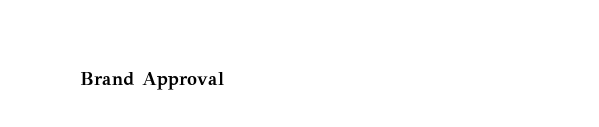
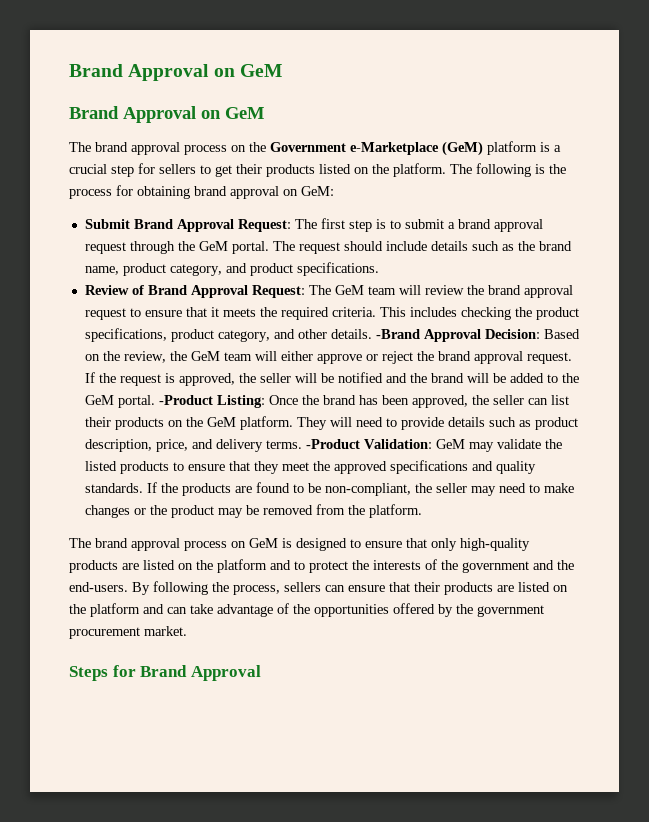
[80,72,224,90] Brand Approval -> [69,64,282,81] [69,106,264,123] [69,141,561,156] [69,163,566,177] [69,185,334,199] [84,218,543,232] [84,241,572,254] [84,262,379,276] [84,285,573,298] [84,307,579,320] [84,328,580,342] [84,351,572,364] [84,372,579,386] [84,395,569,408] [84,416,578,430] [84,439,562,452] [84,460,536,474] [84,482,574,496] [84,504,422,518] [69,538,530,551] [69,559,574,573] [69,581,568,595] [69,603,544,617] [69,626,187,639] [69,665,261,681] Brand Approval on GeM // Brand Approval on GeM // The brand approval process on the Government e-Marketplace (GeM) platform is a crucial step for sellers to get their products listed on the platform. The following is the process for obtaining brand approval on GeM: // Submit Brand Approval Request: The first step is to submit a brand approval request through the GeM portal. The request should include details such as the brand name, product category, and product specifications. // Review of Brand Approval Request: The GeM team will review the brand approval request to ensure that it meets the required criteria. This includes checking the product specifications, product category, and other details. -Brand Approval Decision: Based on the review, the GeM team will either approve or reject the brand approval request. If the request is approved, the seller will be notified and the brand will be added to the GeM portal. -Product Listing: Once the brand has been approved, the seller can list their products on the GeM platform. They will need to provide details such as product description, price, and delivery terms. -Product Validation: GeM may validate the listed products to ensure that they meet the approved specifications and quality standards. If the products are found to be non-compliant, the seller may need to make changes or the product may be removed from the platform. // The brand approval process on GeM is designed to ensure that only high-quality products are listed on the platform and to protect the interests of the government and the end-users. By following the process, sellers can ensure that their products are listed on the platform and can take advantage of the opportunities offered by the government procurement market. // Steps for Brand Approval

